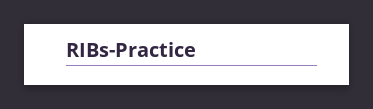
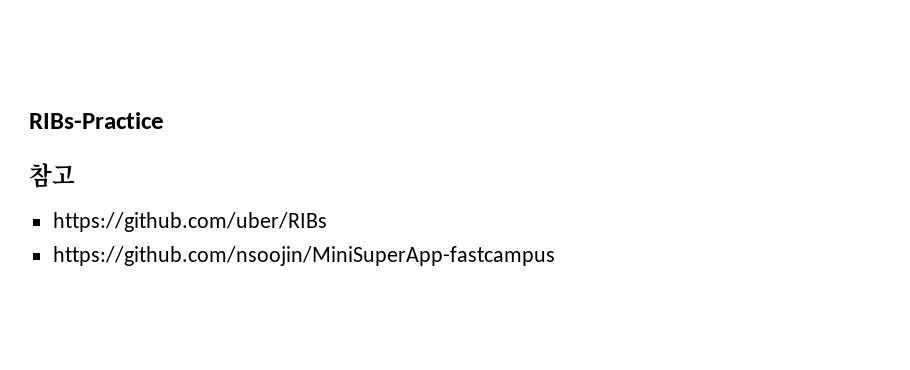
(196, 49) none -> [29,163,75,188] [52,212,327,232] [52,246,555,266] // 참고 // https://github.com/uber/RIBs // https://github.com/nsoojin/MiniSuperApp-fastcampus

